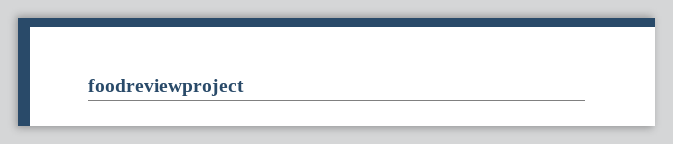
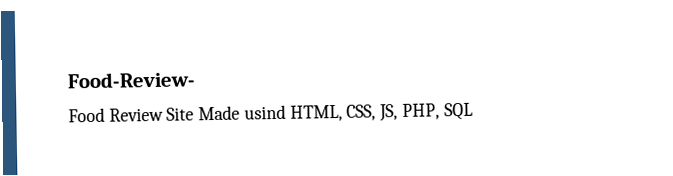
[88,79,244,96] foodreviewproject -> [67,71,195,89] [68,102,473,123] Food-Review- // Food Review Site Made usind HTML, CSS, JS, PHP, SQL

